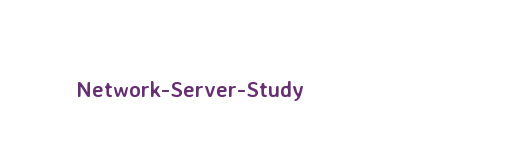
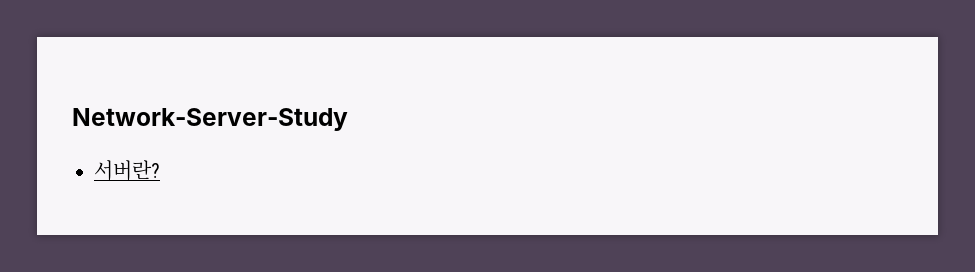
(304, 91) none -> [94,160,160,181] // 서버란?

